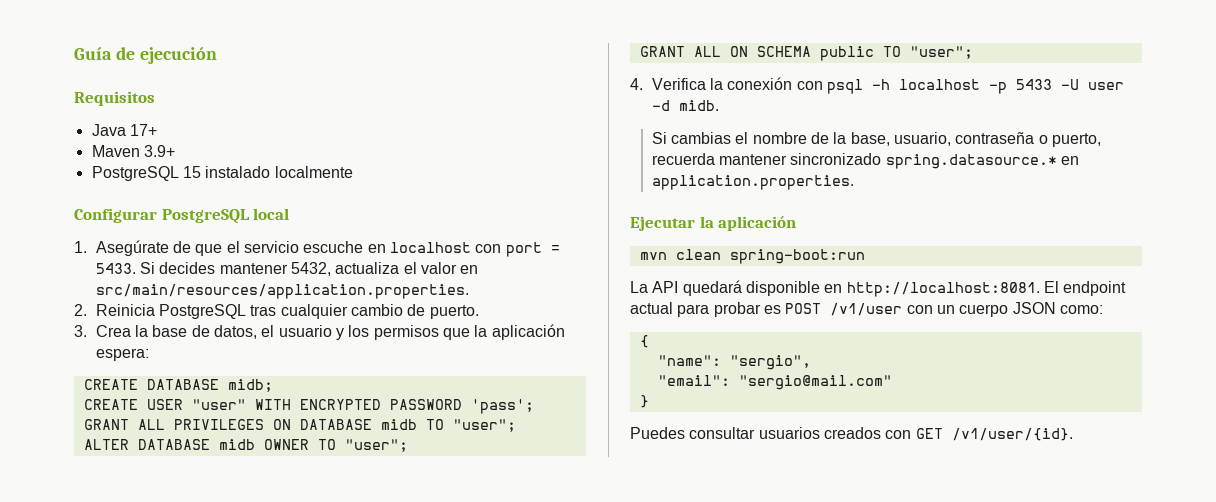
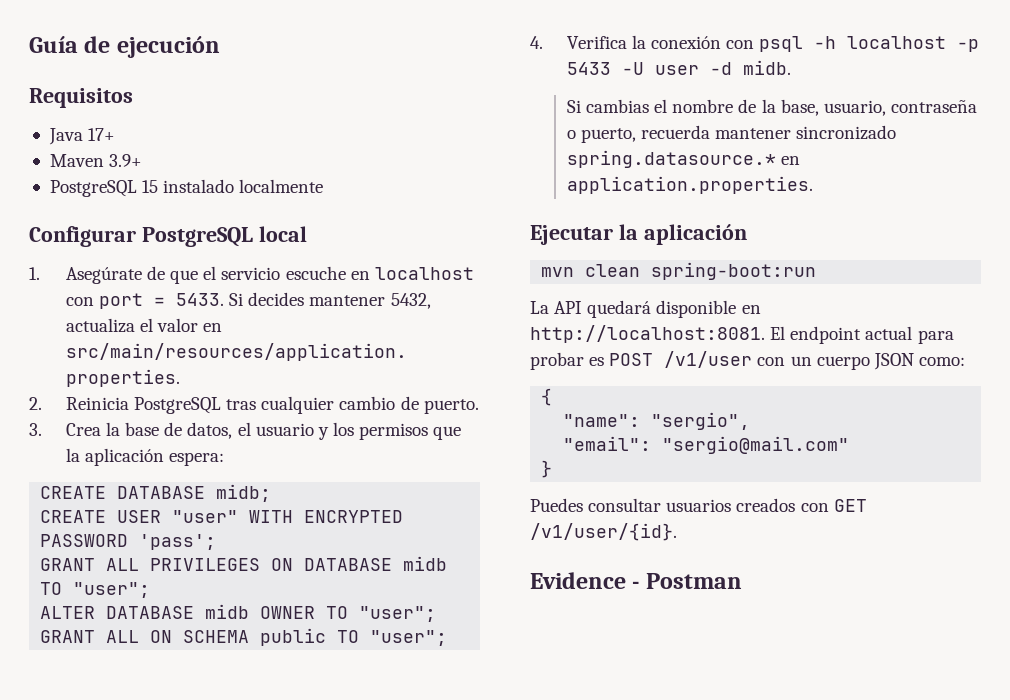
(1073, 434) none -> [530,572,742,589] // Evidence - Postman

